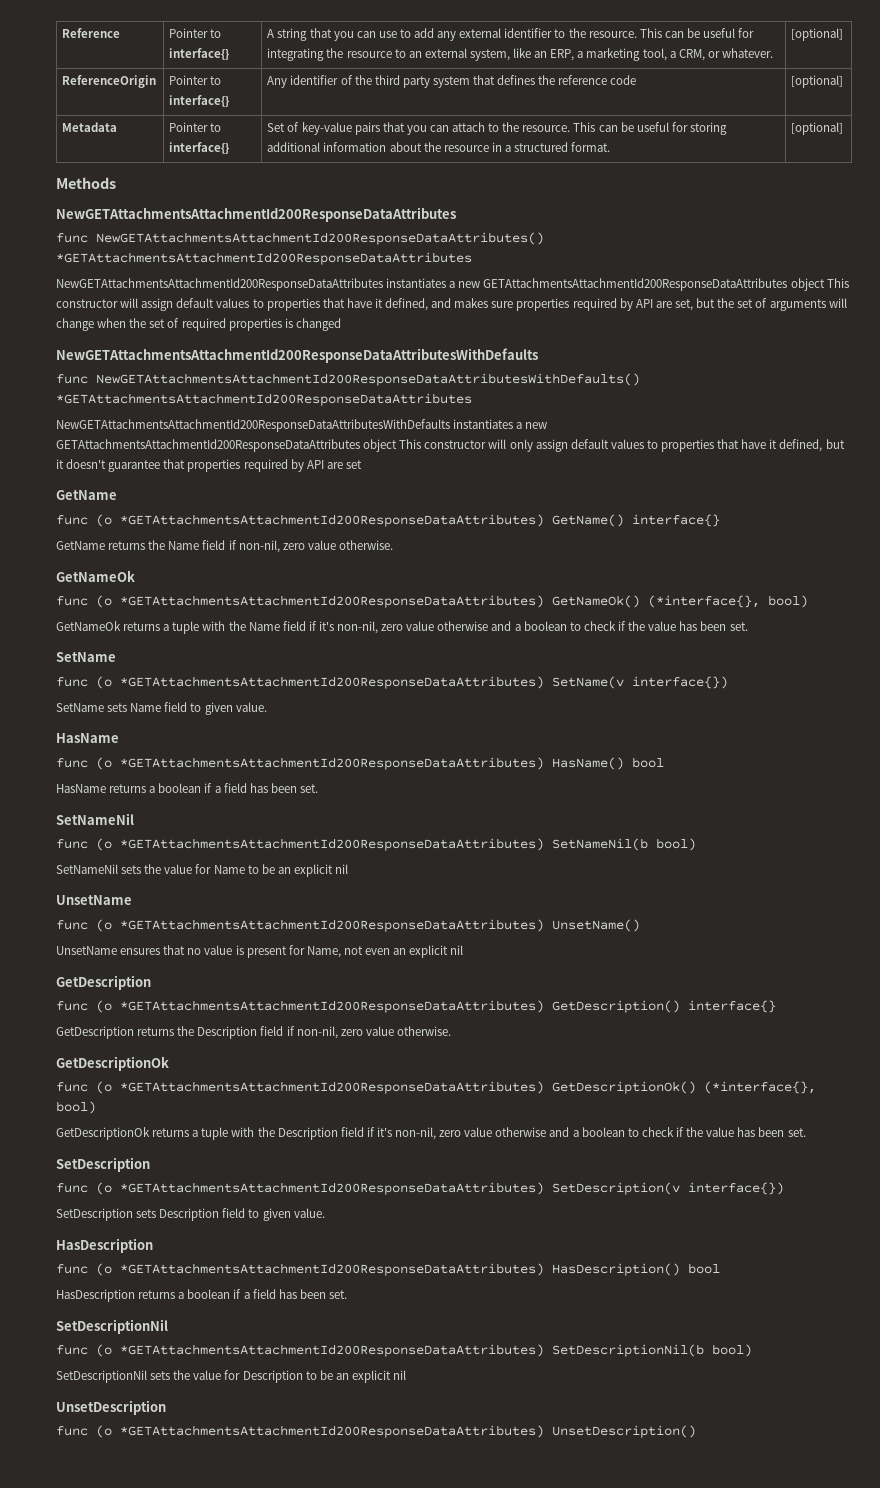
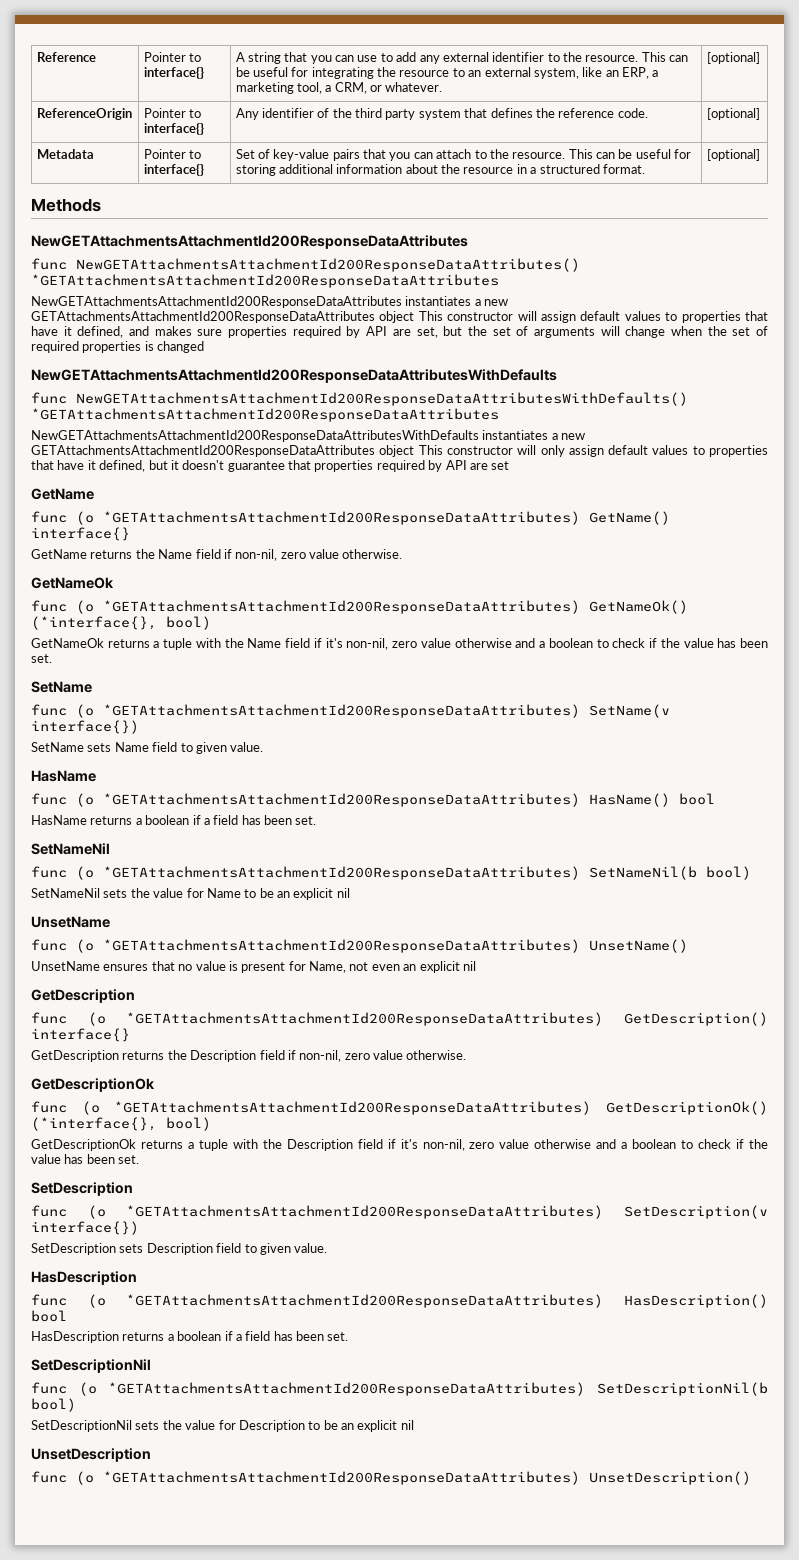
[610,75,637,85] code -> [617,108,648,118] code.

